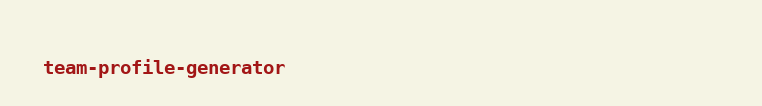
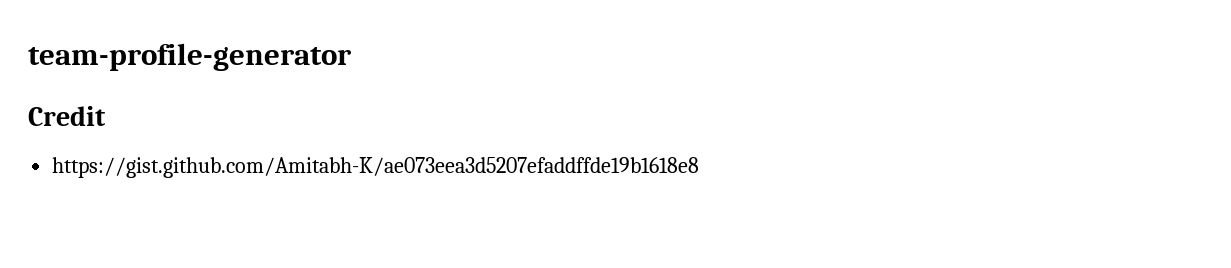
(285, 68) none -> [28,106,106,126] [52,157,700,178] // Credit // https://gist.github.com/Amitabh-K/ae073eea3d5207efaddffde19b1618e8

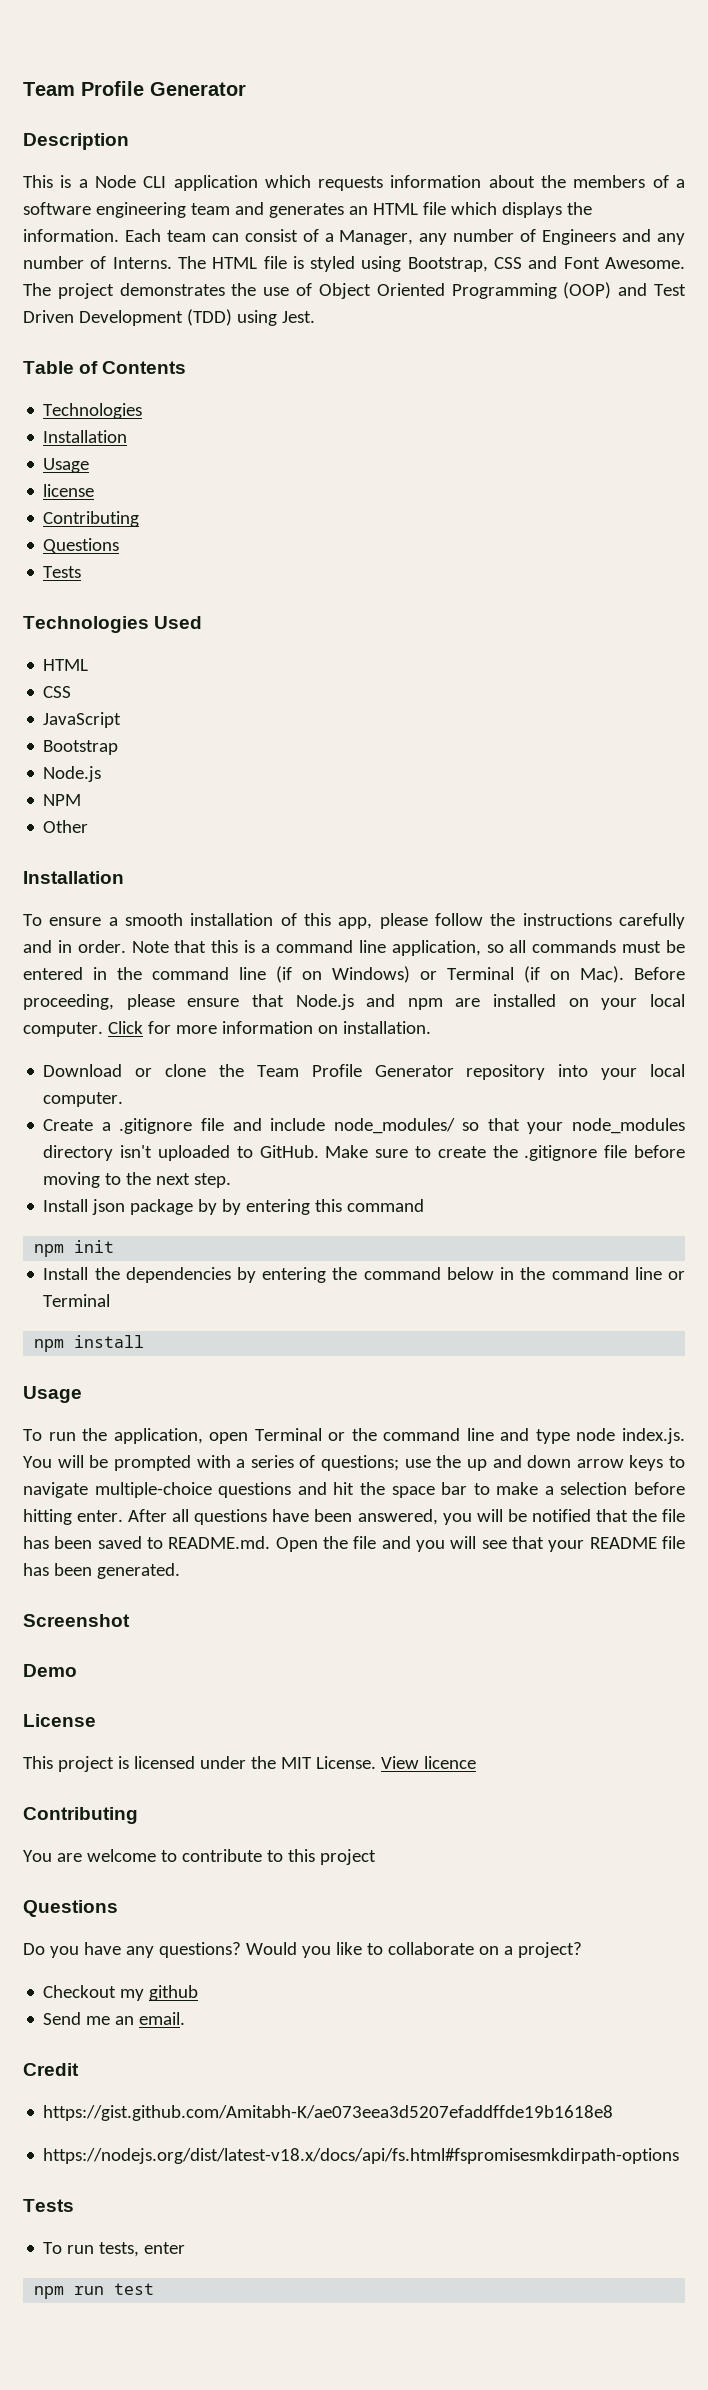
[28,43,352,71] [28,106,106,126] [52,157,700,178] team-profile-generator // Credit // https://gist.github.com/Amitabh-K/ae073eea3d5207efaddffde19b1618e8 -> [23,81,246,96] [23,133,129,150] [23,175,685,191] [23,202,592,218] [23,229,685,245] [23,256,685,272] [23,282,687,299] [23,309,315,326] [23,361,187,374] [43,403,143,419] [43,430,128,443] [43,458,90,473] [43,484,95,497] [43,511,140,527] [43,538,120,554] [43,566,82,578] [23,616,203,633] [43,659,89,671] [43,686,72,698] [43,712,122,728] [43,740,119,755] [43,766,102,782] [43,794,82,806] [43,820,89,833] [23,871,124,884] [23,913,685,929] [23,940,686,956] [23,966,685,983] [23,994,685,1010] [23,1021,431,1037] [43,1064,685,1080] [43,1092,124,1107] [43,1118,685,1134] [43,1145,685,1161] [43,1172,232,1188] [43,1199,425,1215] [34,1240,115,1257] [43,1267,685,1283] [43,1294,111,1307] [34,1335,145,1352] [23,1386,82,1403] [23,1428,685,1444] [23,1455,685,1471] [23,1482,685,1498] [23,1509,685,1525] [23,1536,686,1552] [23,1563,180,1579] [23,1614,130,1627] [23,1664,77,1677] [23,1714,96,1727] [23,1756,476,1772] [23,1807,138,1824] [23,1849,376,1865] [23,1900,118,1917] [23,1942,582,1958] [43,1985,199,2001] [43,2012,186,2025] [23,2063,79,2076] [43,2105,614,2121] [43,2148,680,2164] [23,2199,74,2212] [43,2242,186,2257] [34,2283,155,2299] Team Profile Generator // Description // This is a Node CLI application which requests information about the members of a software engineering team and generates an HTML file which displays the information. Each team can consist of a Manager, any number of Engineers and any number of Interns. The HTML file is styled using Bootstrap, CSS and Font Awesome. The project demonstrates the use of Object Oriented Programming (OOP) and Test Driven Development (TDD) using Jest. // Table of Contents // Technologies // Installation // Usage // license // Contributing // Questions // Tests // Technologies Used // HTML // CSS // JavaScript // Bootstrap // Node.js // NPM // Other // Installation // To ensure a smooth installation of this app, please follow the instructions carefully and in order. Note that this is a command line application, so all commands must be entered in the command line (if on Windows) or Terminal (if on Mac). Before proceeding, please ensure that Node.js and npm are installed on your local computer. Click for more information on installation. // Download or clone the Team Profile Generator repository into your local computer. // Create a .gitignore file and include node_modules/ so that your node_modules directory isn't uploaded to GitHub. Make sure to create the .gitignore file before moving to the next step. // Install json package by by entering this command // npm init // Install the dependencies by entering the command below in the command line or Terminal // npm install // Usage // To run the application, open Terminal or the command line and type node index.js. You will be prompted with a series of questions; use the up and down arrow keys to navigate multiple-choice questions and hit the space bar to make a selection before hitting enter. After all questions have been answered, you will be notified that the file has been saved to README.md. Open the file and you will see that your README file has been generated. // Screenshot // Demo // License // This project is licensed under the MIT License. View licence // Contributing // You are welcome to contribute to this project // Questions // Do you have any questions? Would you like to collaborate on a project? // Checkout my github // Send me an email. // Credit // https://gist.github.com/Amitabh-K/ae073eea3d5207efaddffde19b1618e8 // https://nodejs.org/dist/latest-v18.x/docs/api/fs.html#fspromisesmkdirpath-options // Tests // To run tests, enter // npm run test

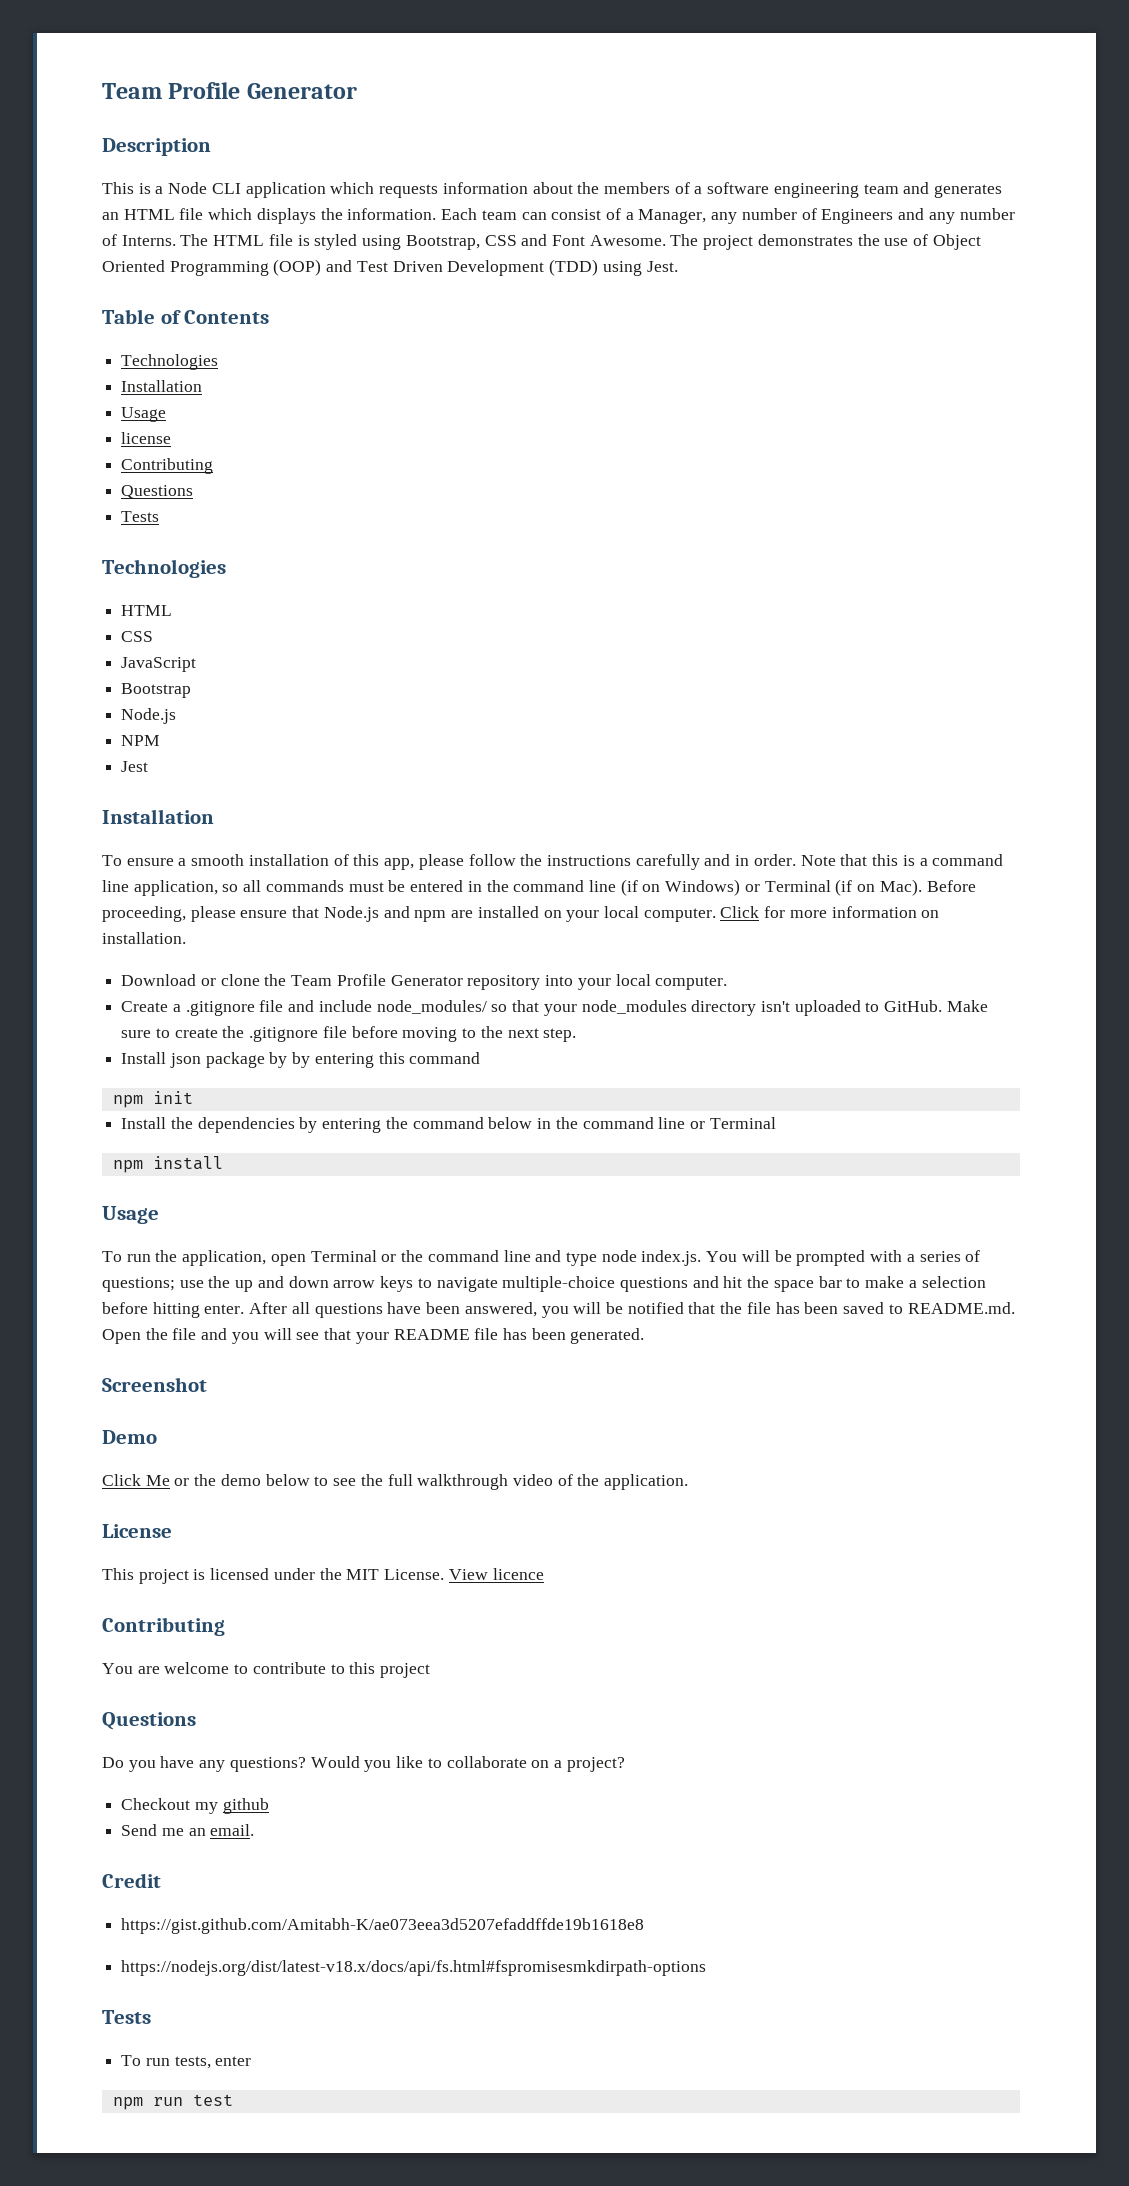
[154,616,203,629] Used -> (226, 568) none
[43,820,89,833] Other -> [121,761,149,772] Jest
(77, 1670) none -> [102,1474,689,1490] // Click Me or the demo below to see the full walkthrough video of the application.

